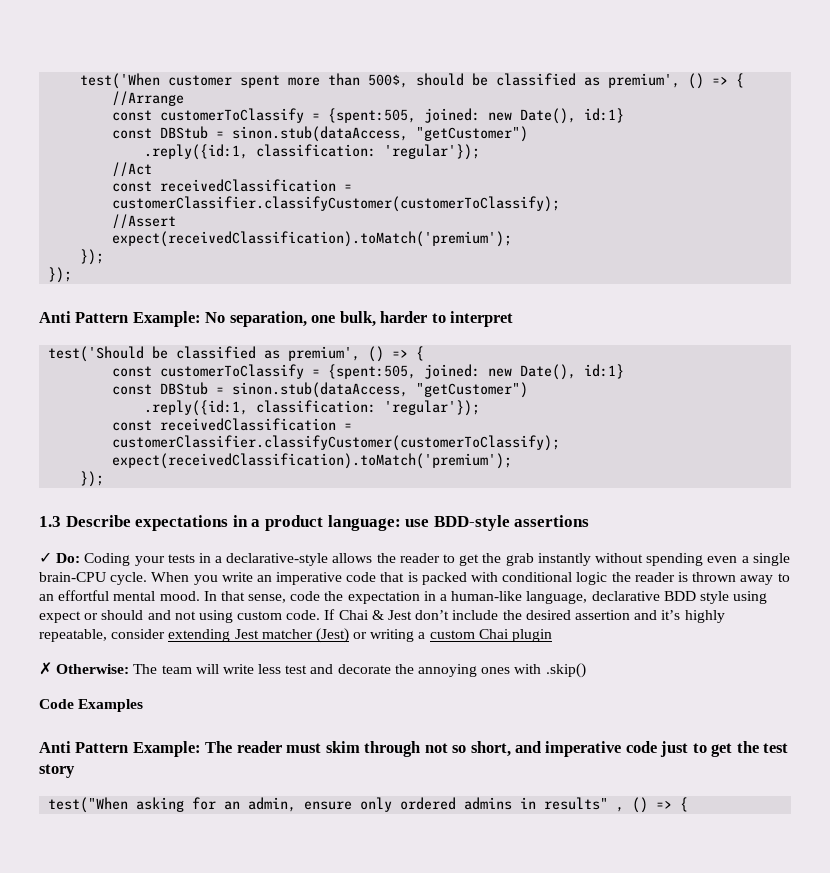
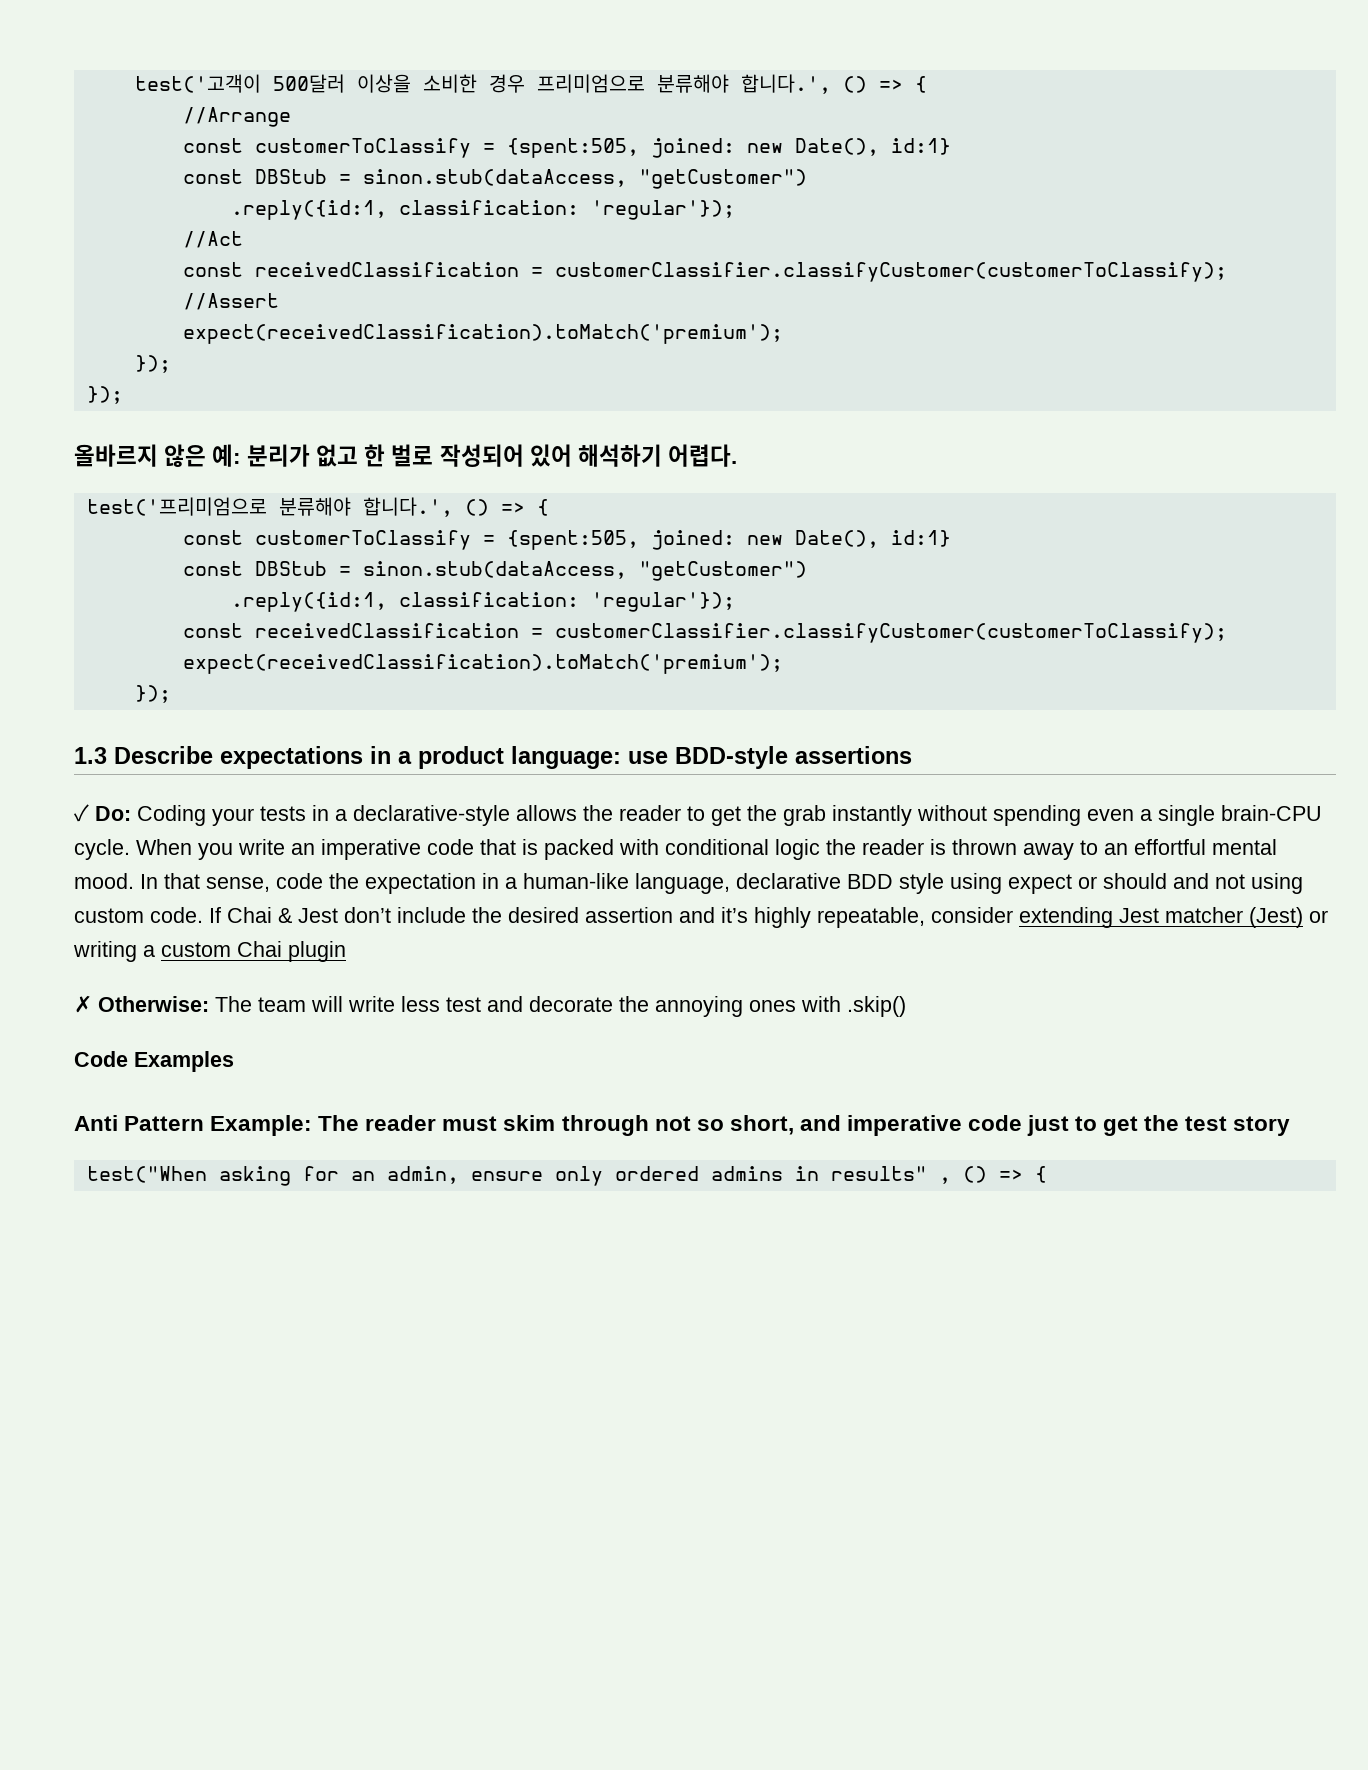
[80,73,681,89] test('When customer spent more than 500$, should be classified as premium', -> [134,74,831,94] test('고객이 500달러 이상을 소비한 경우 프리미엄으로 분류해야 합니다.',
[39,311,514,327] [48,346,361,362] Anti Pattern Example: No separation, one bulk, harder to interpret // test('Should be classified as premium', -> [74,444,737,467] [86,497,453,517] 올바르지 않은 예: 분리가 없고 한 벌로 작성되어 있어 해석하기 어렵다. // test('프리미엄으로 분류해야 합니다.',

